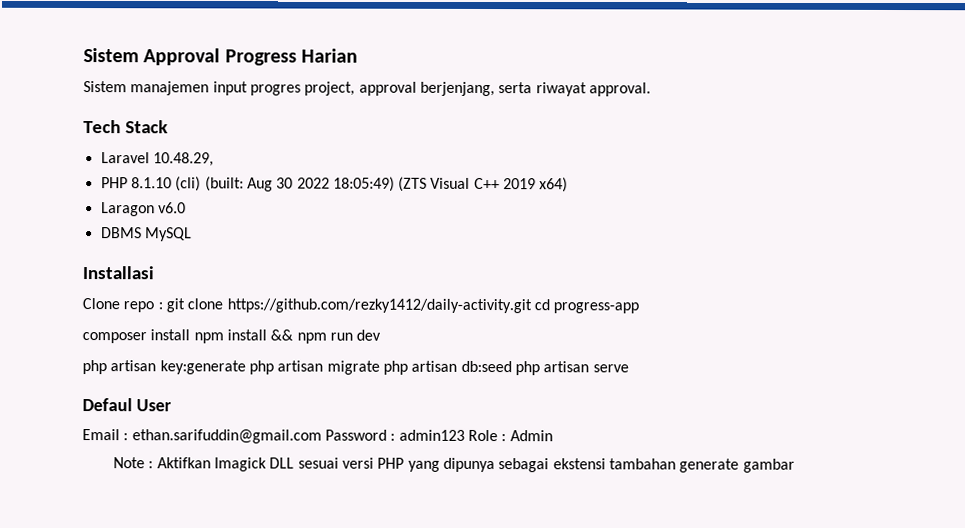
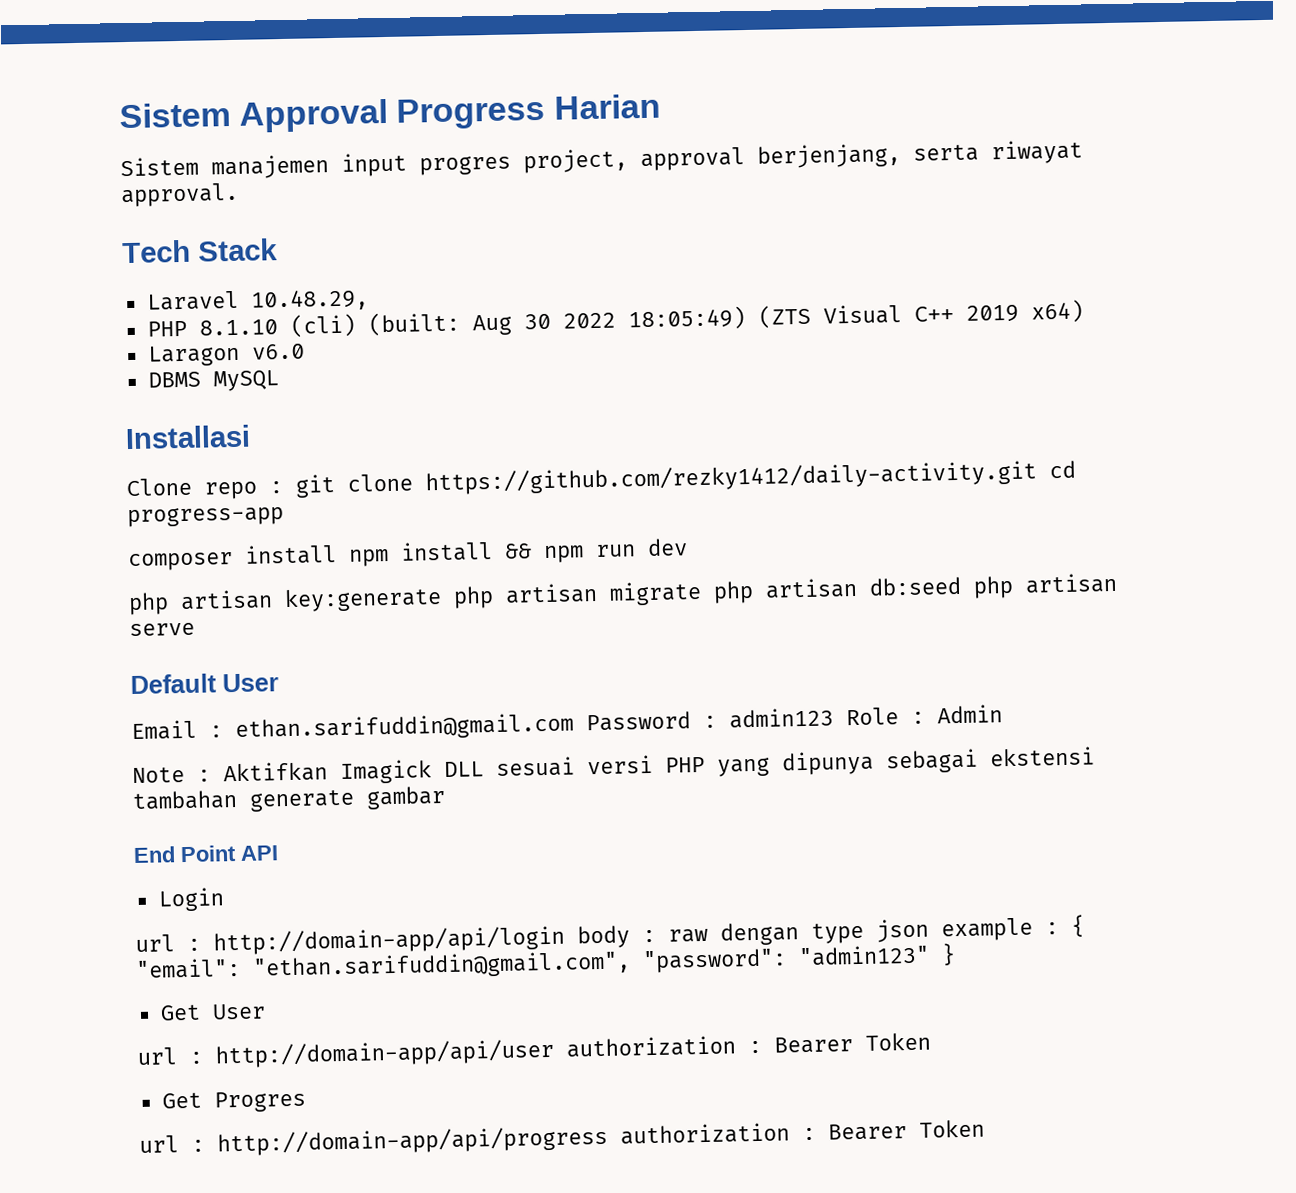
[82,398,132,412] Defaul -> [130,673,217,695] Default
(795, 465) none -> [133,845,279,864] [157,887,224,912] [135,914,1085,956] [135,943,956,981] [159,1003,266,1021] [137,1032,931,1069] [161,1090,306,1113] [139,1119,985,1157] // End Point API // Login // url : http://domain-app/api/login body : raw dengan type json example : { "email": "ethan.sarifuddin@gmail.com", "password": "admin123" } // Get User // url : http://domain-app/api/user authorization : Bearer Token // Get Progres // url : http://domain-app/api/progress authorization : Bearer Token

